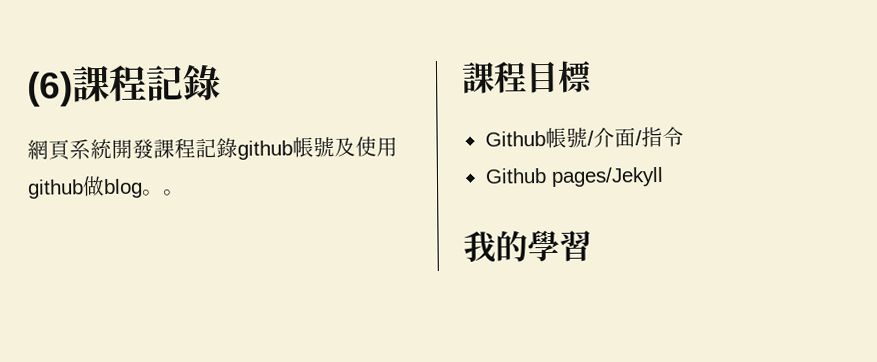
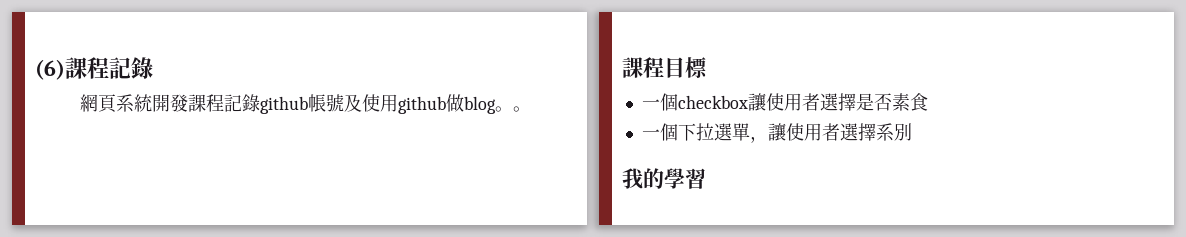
[484,126,684,149] [484,166,664,187] Github帳號/介面/指令 // Github pages/Jekyll -> [641,93,928,111] [641,123,912,143] 一個checkbox讓使用者選擇是否素食 // 一個下拉選單，讓使用者選擇系別

